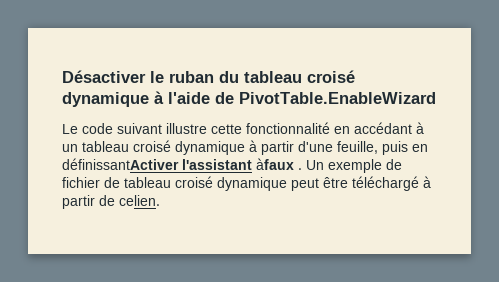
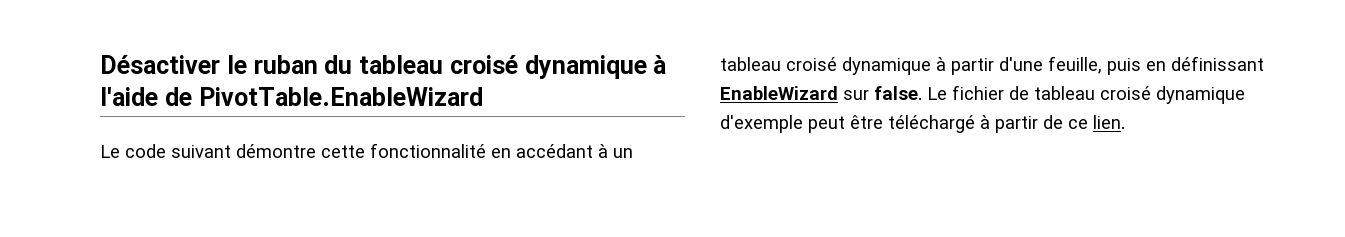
[166,123,207,134] illustre -> [236,144,316,158] démontre
[62,158,402,173] définissantActiver l'assistant àfaux . Un exemple de -> [1171,56,1264,71] [720,86,947,100] définissant EnableWizard sur false. Le
(287, 184) none -> [720,115,803,133] d'exemple
[119,195,160,206] celien. -> [1068,115,1125,129] ce lien.

